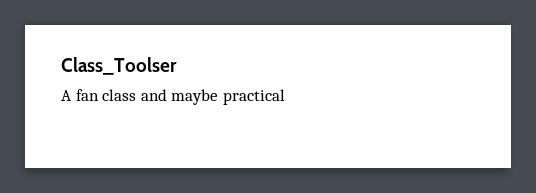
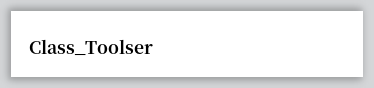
[61,89,285,105] // A fan class and maybe practical -> (153, 47) none

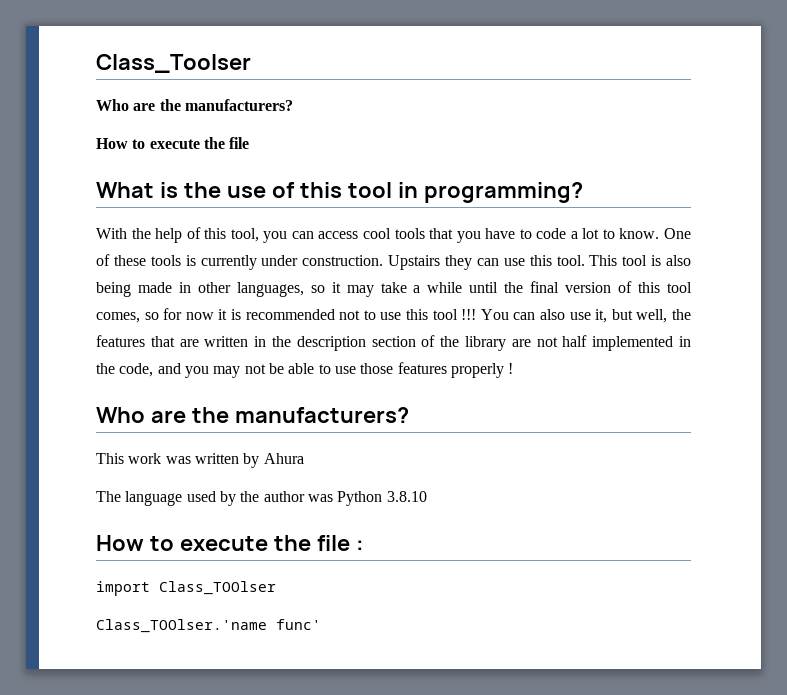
(153, 47) none -> [96,99,293,111] [96,137,250,149] [96,182,583,203] [96,227,691,243] [96,254,691,270] [96,281,692,297] [96,308,692,323] [96,335,692,351] [96,362,514,378] [96,407,409,423] [96,453,304,468] [96,491,427,506] [96,535,364,551] [96,581,276,596] [96,619,321,633] // Who are the manufacturers? // How to execute the file // What is the use of this tool in programming? // With the help of this tool, you can access cool tools that you have to code a lot to know. One of these tools is currently under construction. Upstairs they can use this tool. This tool is also being made in other languages, so it may take a while until the final version of this tool comes, so for now it is recommended not to use this tool !!! You can also use it, but well, the features that are written in the description section of the library are not half implemented in the code, and you may not be able to use those features properly ! // Who are the manufacturers? // This work was written by Ahura // The language used by the author was Python 3.8.10 // How to execute the file : // import Class_TOOlser // Class_TOOlser.'name func'

